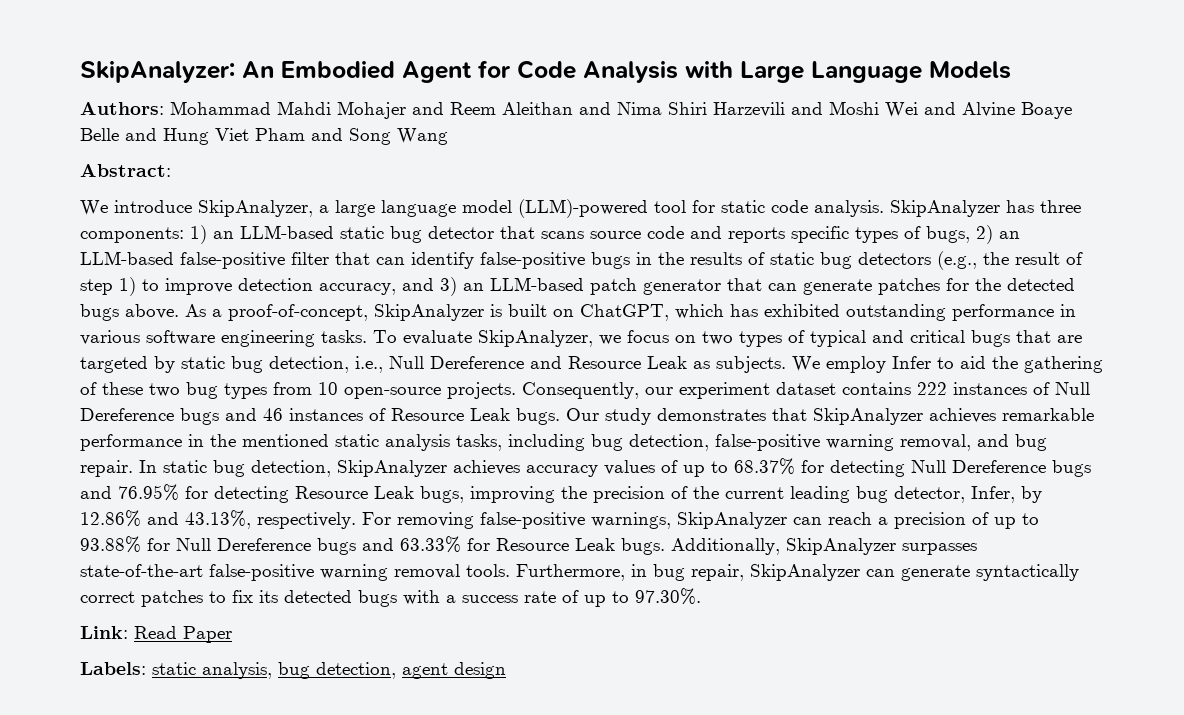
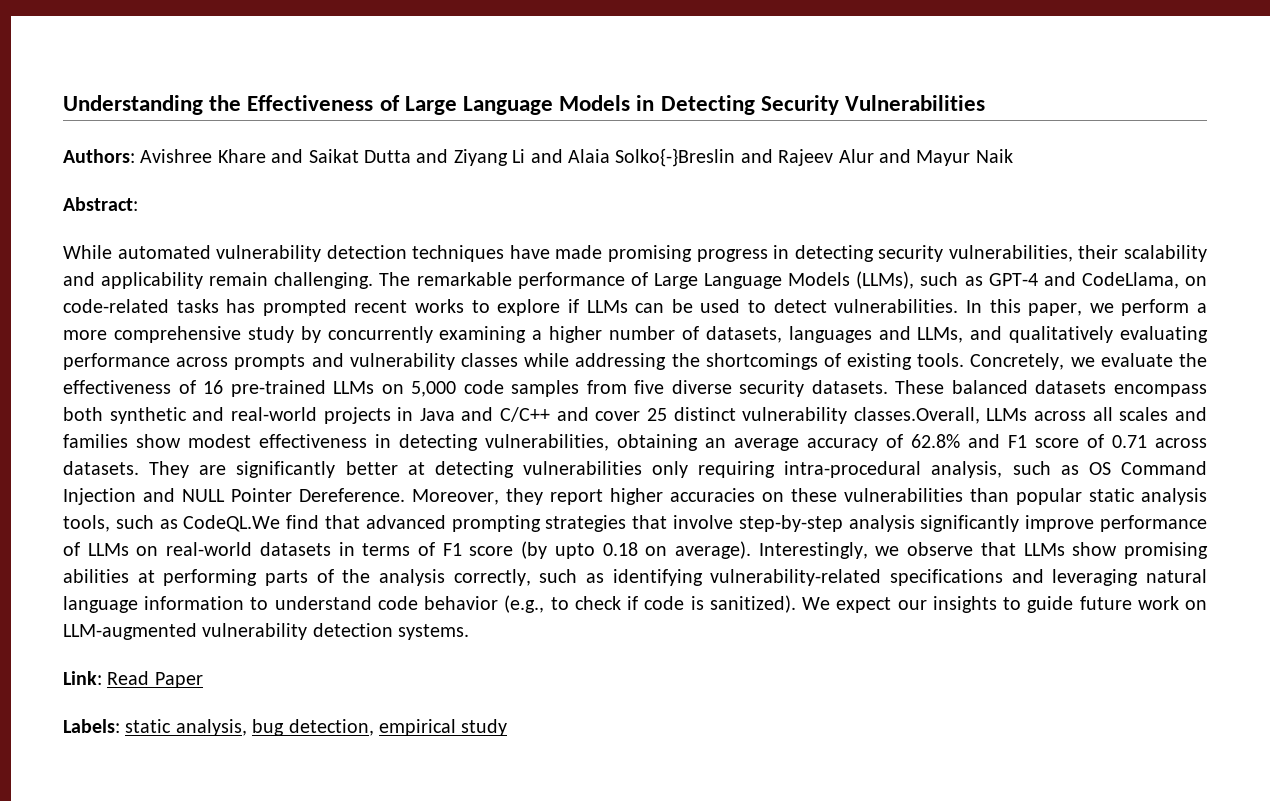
[80,60,1011,83] [80,101,1072,119] [80,128,448,145] [80,164,171,177] [80,199,1081,218] [80,225,1020,244] [80,251,1083,270] [80,277,1075,296] [80,304,1076,321] [80,330,1082,347] [80,356,1103,373] [80,382,1090,399] [80,408,1094,425] [80,434,1047,451] [80,458,1091,477] [80,484,1042,503] [80,510,1039,529] [80,536,977,555] [80,564,1079,581] [80,588,701,607] SkipAnalyzer: An Embodied Agent for Code Analysis with Large Language Models // Authors: Mohammad Mahdi Mohajer and Reem Aleithan and Nima Shiri Harzevili and Moshi Wei and Alvine Boaye Belle and Hung Viet Pham and Song Wang // Abstract: // We introduce SkipAnalyzer, a large language model (LLM)-powered tool for static code analysis. SkipAnalyzer has three components: 1) an LLM-based static bug detector that scans source code and reports specific types of bugs, 2) an LLM-based false-positive filter that can identify false-positive bugs in the results of static bug detectors (e.g., the result of step 1) to improve detection accuracy, and 3) an LLM-based patch generator that can generate patches for the detected bugs above. As a proof-of-concept, SkipAnalyzer is built on ChatGPT, which has exhibited outstanding performance in various software engineering tasks. To evaluate SkipAnalyzer, we focus on two types of typical and critical bugs that are targeted by static bug detection, i.e., Null Dereference and Resource Leak as subjects. We employ Infer to aid the gathering of these two bug types from 10 open-source projects. Consequently, our experiment dataset contains 222 instances of Null Dereference bugs and 46 instances of Resource Leak bugs. Our study demonstrates that SkipAnalyzer achieves remarkable performance in the mentioned static analysis tasks, including bug detection, false-positive warning removal, and bug repair. In static bug detection, SkipAnalyzer achieves accuracy values of up to 68.37% for detecting Null Dereference bugs and 76.95% for detecting Resource Leak bugs, improving the precision of the current leading bug detector, Infer, by 12.86% and 43.13%, respectively. For removing false-positive warnings, SkipAnalyzer can reach a precision of up to 93.88% for Null Dereference bugs and 63.33% for Resource Leak bugs. Additionally, SkipAnalyzer surpasses state-of-the-art false-positive warning removal tools. Furthermore, in bug repair, SkipAnalyzer can generate syntactically correct patches to fix its detected bugs with a success rate of up to 97.30%. -> [63,95,986,115] [63,148,1013,167] [63,197,138,211] [63,245,1207,262] [63,271,1207,289] [63,299,1207,316] [63,326,1208,343] [63,353,1207,370] [63,380,1207,397] [63,407,1207,424] [63,434,1207,451] [63,461,1207,478] [63,488,1207,505] [63,515,1207,532] [63,541,1208,559] [63,569,1207,586] [63,595,1207,613] [63,623,470,640] Understanding the Effectiveness of Large Language Models in Detecting Security Vulnerabilities // Authors: Avishree Khare and Saikat Dutta and Ziyang Li and Alaia Solko{-}Breslin and Rajeev Alur and Mayur Naik // Abstract: // While automated vulnerability detection techniques have made promising progress in detecting security vulnerabilities, their scalability and applicability remain challenging. The remarkable performance of Large Language Models (LLMs), such as GPT-4 and CodeLlama, on code-related tasks has prompted recent works to explore if LLMs can be used to detect vulnerabilities. In this paper, we perform a more comprehensive study by concurrently examining a higher number of datasets, languages and LLMs, and qualitatively evaluating performance across prompts and vulnerability classes while addressing the shortcomings of existing tools. Concretely, we evaluate the effectiveness of 16 pre-trained LLMs on 5,000 code samples from five diverse security datasets. These balanced datasets encompass both synthetic and real-world projects in Java and C/C++ and cover 25 distinct vulnerability classes.Overall, LLMs across all scales and families show modest effectiveness in detecting vulnerabilities, obtaining an average accuracy of 62.8% and F1 score of 0.71 across datasets. They are significantly better at detecting vulnerabilities only requiring intra-procedural analysis, such as OS Command Injection and NULL Pointer Dereference. Moreover, they report higher accuracies on these vulnerabilities than popular static analysis tools, such as CodeQL.We find that advanced prompting strategies that involve step-by-step analysis significantly improve performance of LLMs on real-world datasets in terms of F1 score (by upto 0.18 on average). Interestingly, we observe that LLMs show promising abilities at performing parts of the analysis correctly, such as identifying vulnerability-related specifications and leveraging natural language information to understand code behavior (e.g., to check if code is sanitized). We expect our insights to guide future work on LLM-augmented vulnerability detection systems.
[402,662,506,679] agent design -> [379,719,508,736] empirical study

